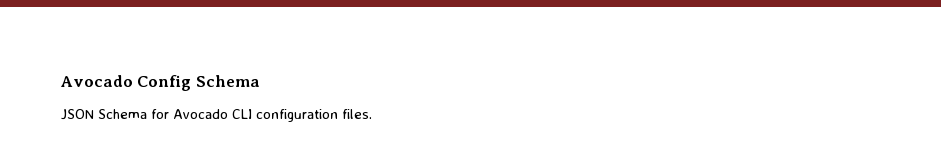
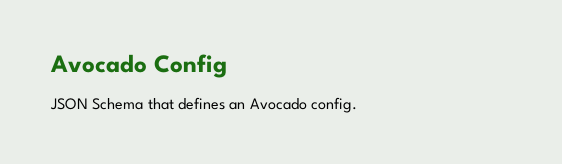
[195,75,260,87] Schema -> (227, 66) none
[151,109,372,122] for Avocado CLI configuration files. -> [147,97,357,113] that defines an Avocado config.

